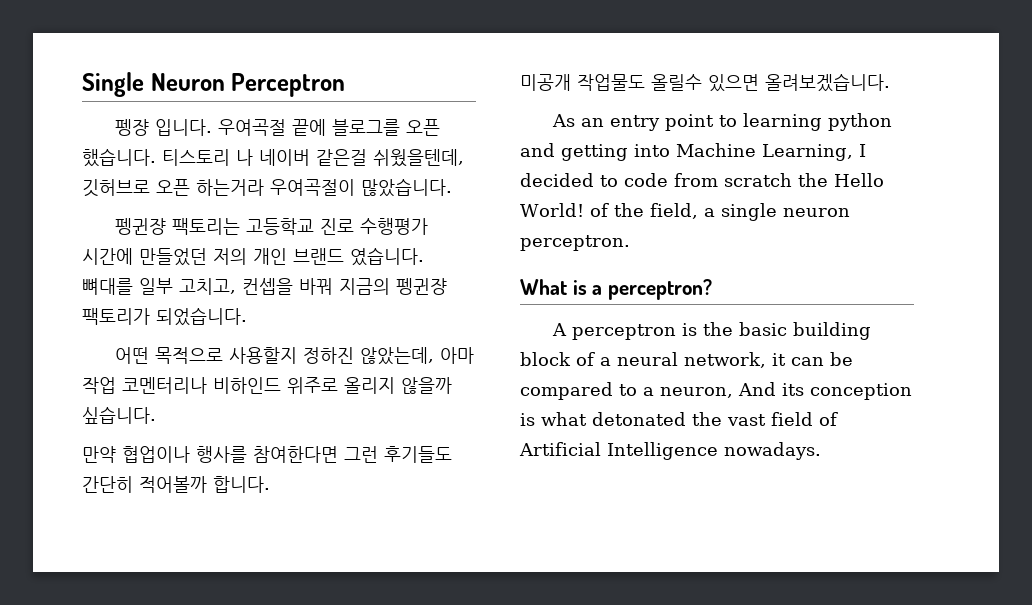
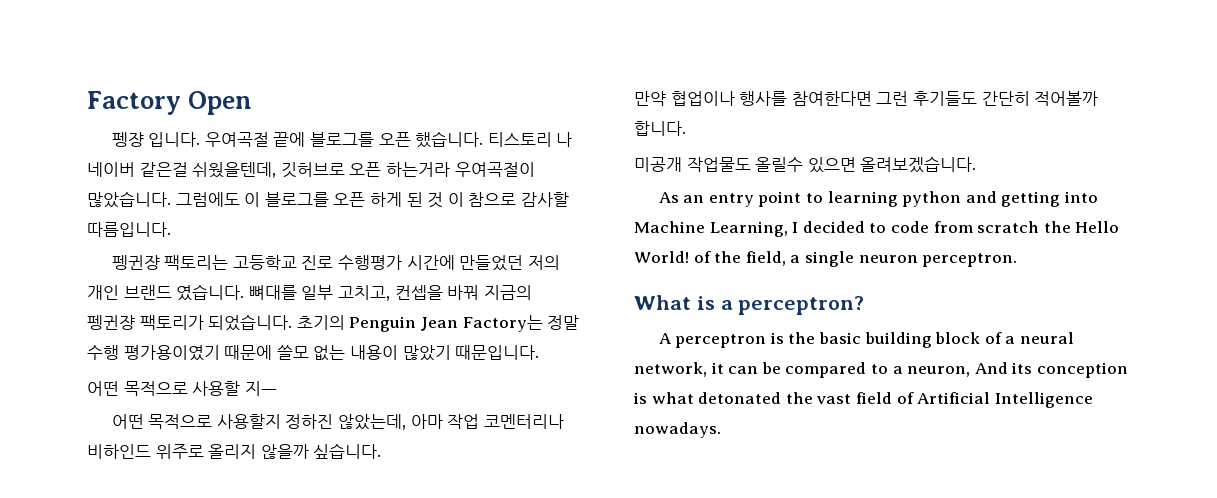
[82,72,346,97] Single Neuron Perceptron -> [87,91,253,115] Factory Open
(452, 187) none -> [175,192,569,208] [87,222,171,237] 그럼에도 이 블로그를 오픈 하게 된 것 이 참으로 감사할 따름입니다.
(247, 316) none -> [296,315,580,332] [87,345,540,361] [87,381,277,396] 초기의 Penguin Jean Factory는 정말 수행 평가용이였기 때문에 쓸모 없는 내용이 많았기 때문입니다. // 어떤 목적으로 사용할 지ㅡ

